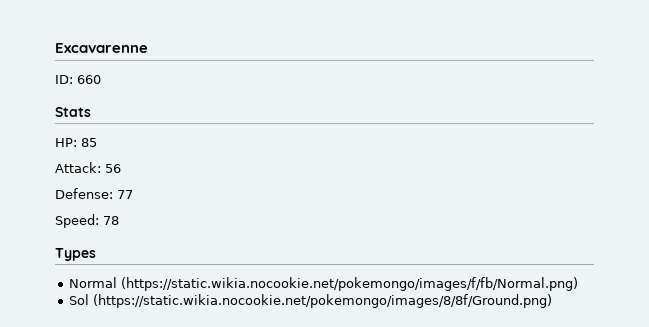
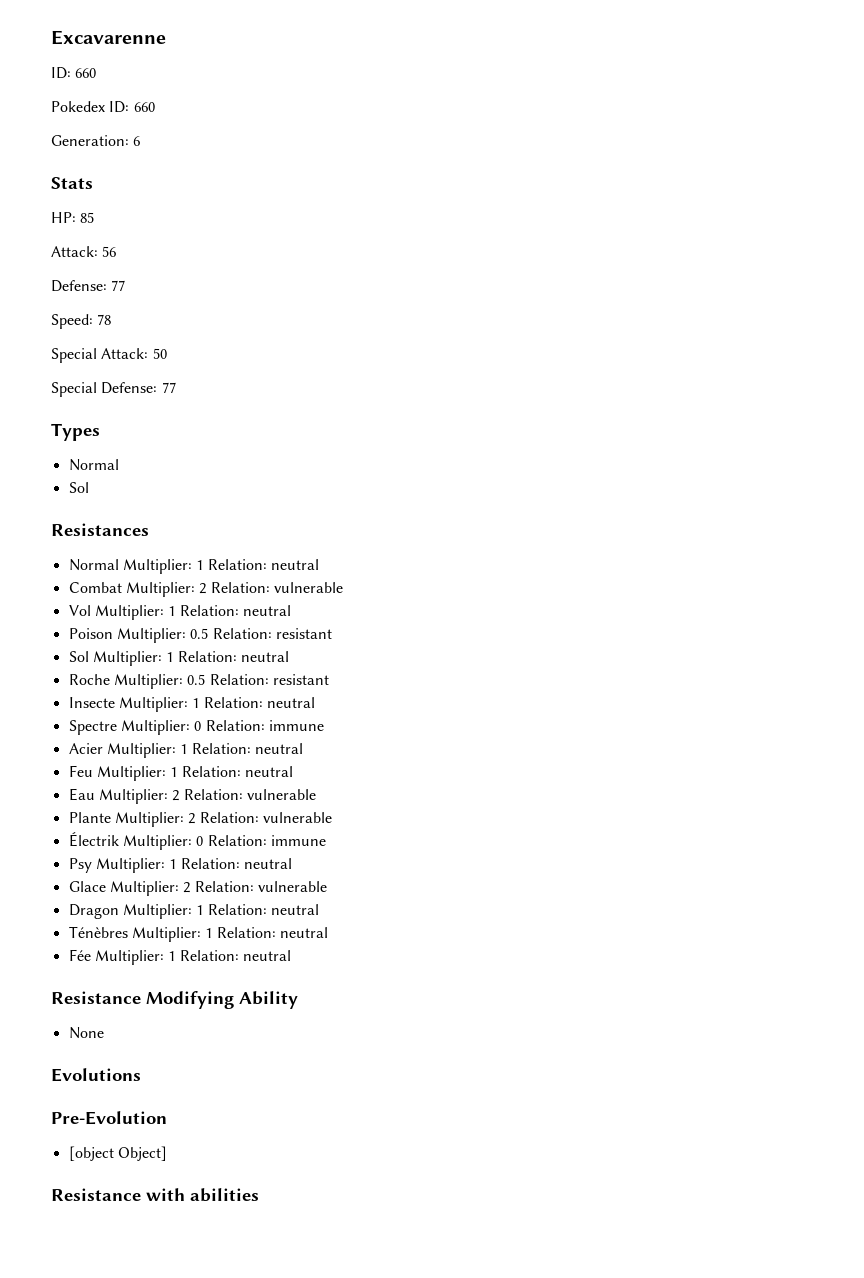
(101, 79) none -> [51,101,155,113] [51,135,141,146] // Pokedex ID: 660 // Generation: 6
(119, 220) none -> [51,348,167,363] [51,382,176,397] // Special Attack: 50 // Special Defense: 77
[120,277,578,291] [68,294,552,308] (https://static.wikia.nocookie.net/pokemongo/images/f/fb/Normal.png) // Sol (https://static.wikia.nocookie.net/pokemongo/images/8/8f/Ground.png) -> [68,482,89,493] [51,523,149,536] [68,559,319,574] [68,582,343,597] [68,605,291,620] [68,628,332,643] [68,651,289,666] [68,674,329,689] [68,697,315,712] [68,720,324,735] [68,743,303,758] [68,765,293,781] [68,788,316,804] [68,812,332,827] [68,832,326,850] [68,858,292,873] [68,881,327,896] [68,904,319,919] [68,926,328,942] [68,949,291,965] [51,991,298,1009] [68,1027,104,1039] [51,1068,141,1082] [51,1111,167,1125] [68,1146,167,1161] [51,1188,259,1202] // Sol // Resistances // Normal Multiplier: 1 Relation: neutral // Combat Multiplier: 2 Relation: vulnerable // Vol Multiplier: 1 Relation: neutral // Poison Multiplier: 0.5 Relation: resistant // Sol Multiplier: 1 Relation: neutral // Roche Multiplier: 0.5 Relation: resistant // Insecte Multiplier: 1 Relation: neutral // Spectre Multiplier: 0 Relation: immune // Acier Multiplier: 1 Relation: neutral // Feu Multiplier: 1 Relation: neutral // Eau Multiplier: 2 Relation: vulnerable // Plante Multiplier: 2 Relation: vulnerable // Électrik Multiplier: 0 Relation: immune // Psy Multiplier: 1 Relation: neutral // Glace Multiplier: 2 Relation: vulnerable // Dragon Multiplier: 1 Relation: neutral // Ténèbres Multiplier: 1 Relation: neutral // Fée Multiplier: 1 Relation: neutral // Resistance Modifying Ability // None // Evolutions // Pre-Evolution // [object Object] // Resistance with abilities

